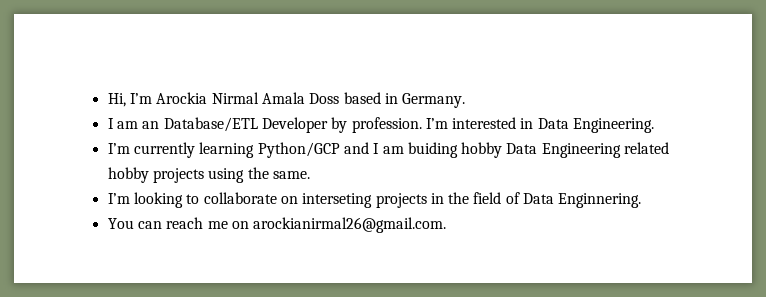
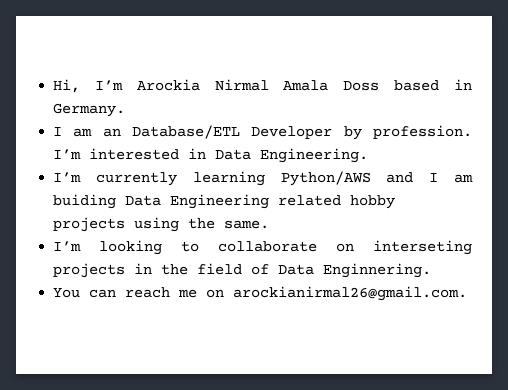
[257,142,340,158] Python/GCP -> [280,171,371,186] Python/AWS
[461,142,503,158] hobby -> (117, 201) none

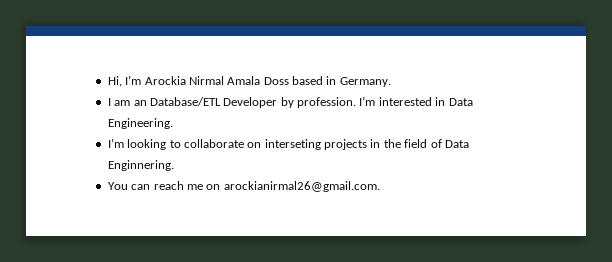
[53,171,473,186] [53,194,396,209] [53,217,270,232] // I’m currently learning Python/AWS and I am buiding Data Engineering related hobby projects using the same. -> (173, 123) none

